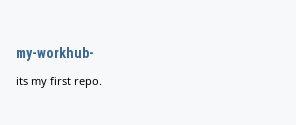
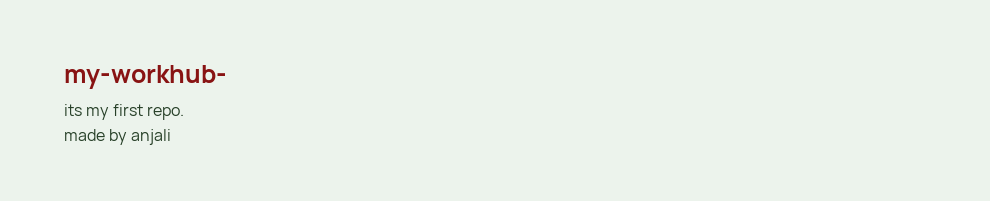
(102, 83) none -> [64,129,171,145] // made by anjali

